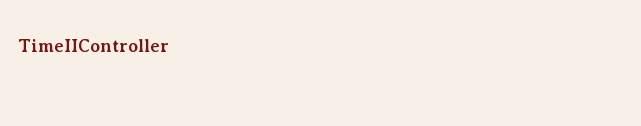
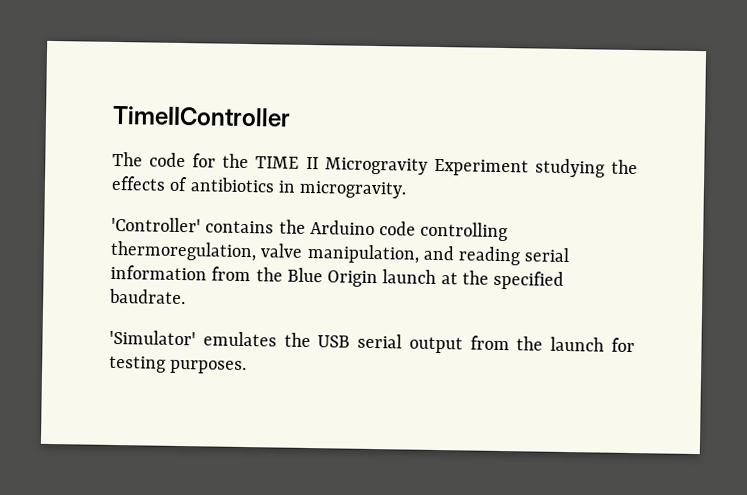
(169, 45) none -> [112,151,638,178] [111,175,408,199] [111,216,509,242] [110,240,571,266] [110,264,565,290] [109,288,186,305] [109,329,635,354] [109,355,248,375] // The code for the TIME II Microgravity Experiment studying the effects of antibiotics in microgravity. // 'Controller' contains the Arduino code controlling thermoregulation, valve manipulation, and reading serial information from the Blue Origin launch at the specified baudrate. // 'Simulator' emulates the USB serial output from the launch for testing purposes.

